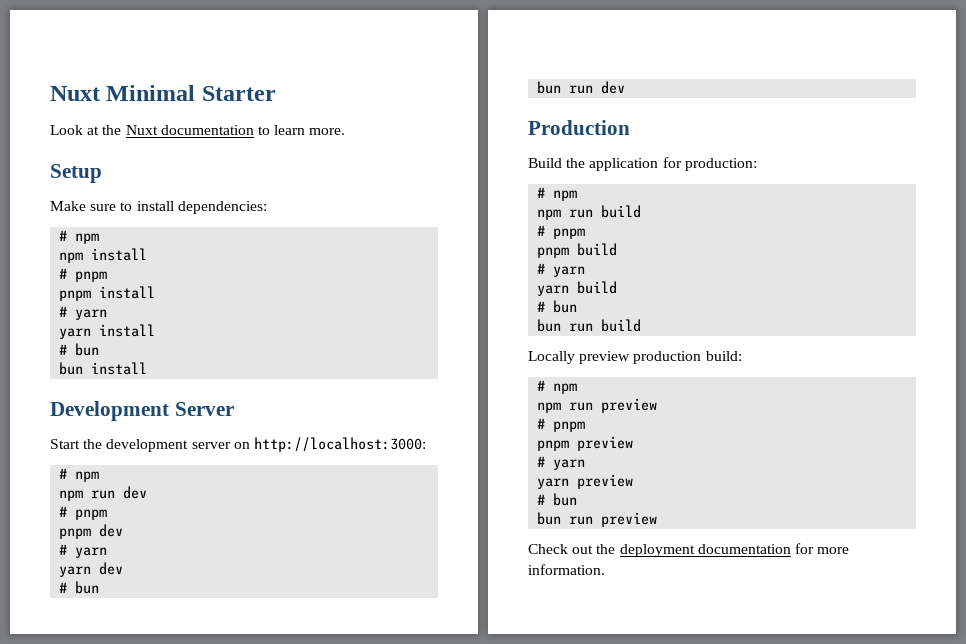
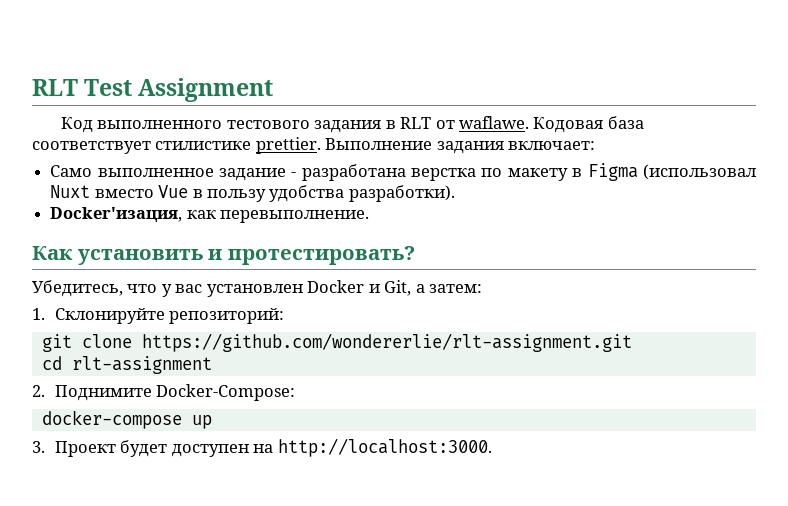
[50,85,276,101] [50,125,346,135] [50,164,102,183] [50,201,267,214] [59,230,100,244] [59,248,148,263] [59,268,108,282] [59,286,156,301] [59,306,108,320] [59,324,156,339] [59,343,100,356] [59,362,148,375] [50,401,234,421] [50,437,426,452] [59,468,100,482] [59,486,148,501] [59,506,108,520] [59,524,124,539] [59,544,108,558] [59,562,124,577] [59,581,100,594] [537,81,626,94] [528,120,630,135] [528,157,757,171] [537,187,578,201] [537,205,642,220] [537,225,586,239] [537,243,618,258] [537,263,586,277] [537,281,618,296] [537,300,578,313] [537,319,642,332] [528,351,742,364] [537,380,578,394] [537,398,658,413] [537,418,586,432] [537,436,634,451] [537,456,586,470] [537,474,634,489] [537,493,578,506] [537,512,658,527] [528,543,850,557] [528,564,605,575] Nuxt Minimal Starter // Look at the Nuxt documentation to learn more. // Setup // Make sure to install dependencies: // # npm // npm install // # pnpm // pnpm install // # yarn // yarn install // # bun // bun install // Development Server // Start the development server on http://localhost:3000: // # npm // npm run dev // # pnpm // pnpm dev // # yarn // yarn dev // # bun // bun run dev // Production // Build the application for production: // # npm // npm run build // # pnpm // pnpm build // # yarn // yarn build // # bun // bun run build // Locally preview production build: // # npm // npm run preview // # pnpm // pnpm preview // # yarn // yarn preview // # bun // bun run preview // Check out the deployment documentation for more information. -> [32,78,274,102] [60,116,644,133] [32,137,596,154] [50,163,756,181] [50,185,455,202] [50,207,370,223] [32,246,415,265] [32,280,483,297] [32,308,285,324] [41,333,632,352] [41,356,212,374] [32,384,296,401] [41,410,212,429] [32,438,492,457] RLT Test Assignment // Код выполненного тестового задания в RLT от waflawe. Кодовая база соответствует стилистике prettier. Выполнение задания включает: // Само выполненное задание - разработанa верстка по макету в Figma (использовал Nuxt вместо Vue в пользу удобства разработки). // Docker'изация, как перевыполнение. // Как установить и протестировать? // Убедитесь, что у вас установлен Docker и Git, а затем: // 1. Склонируйте репозиторий: // git clone https://github.com/wondererlie/rlt-assignment.git // cd rlt-assignment // 2. Поднимите Docker-Compose: // docker-compose up // 3. Проект будет доступен на http://localhost:3000.

